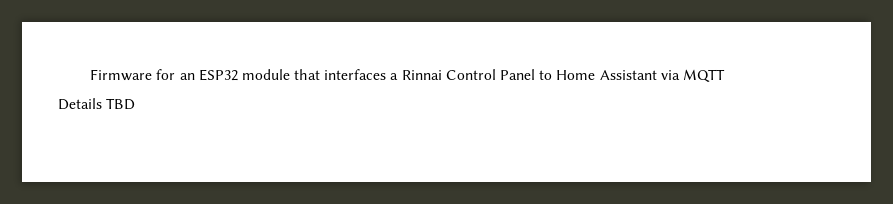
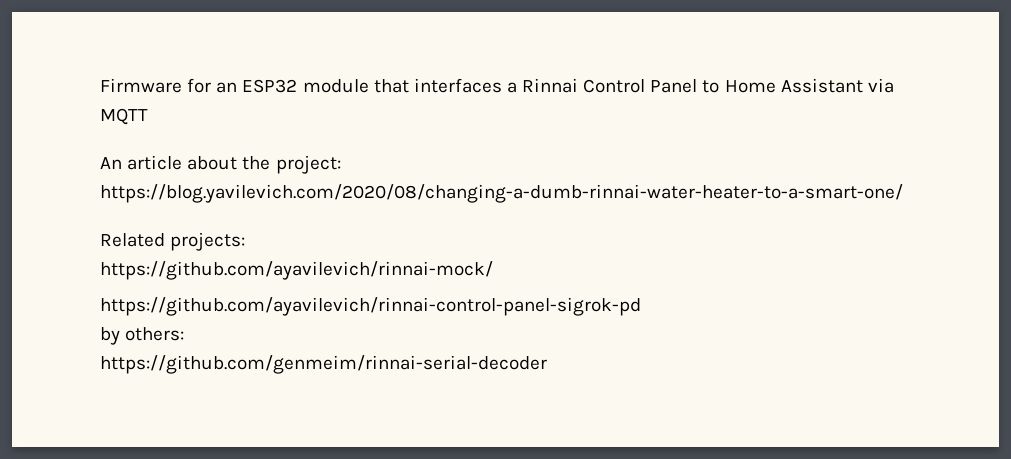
[58,98,136,110] Details TBD -> [100,155,341,174] [100,184,903,203] [100,232,246,251] [100,261,493,280] [100,297,641,316] [100,327,185,345] [100,355,547,374] An article about the project: https://blog.yavilevich.com/2020/08/changing-a-dumb-rinnai-water-heater-to-a-smart-one/ // Related projects: // https://github.com/ayavilevich/rinnai-mock/ // https://github.com/ayavilevich/rinnai-control-panel-sigrok-pd // by others: // https://github.com/genmeim/rinnai-serial-decoder

